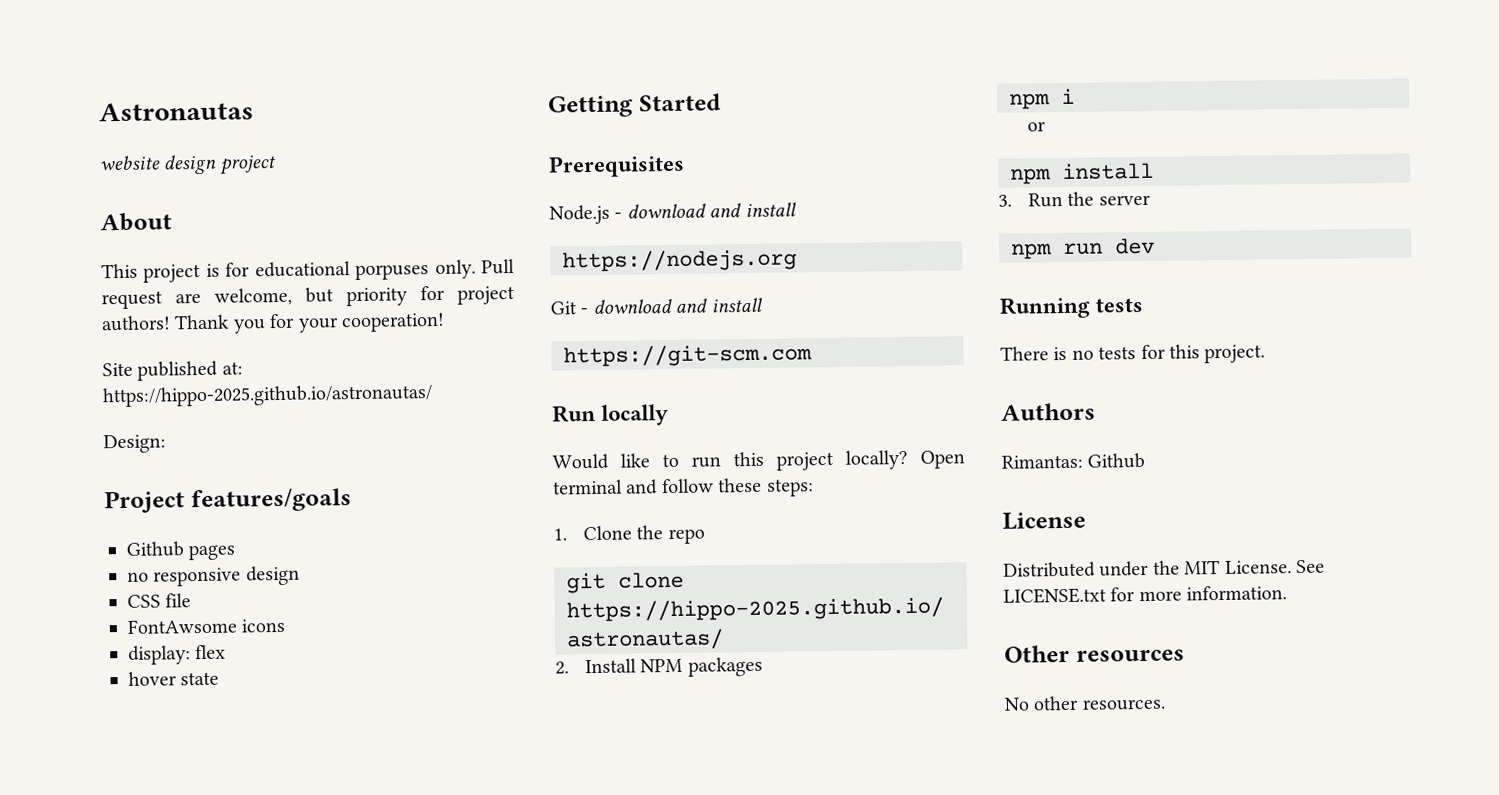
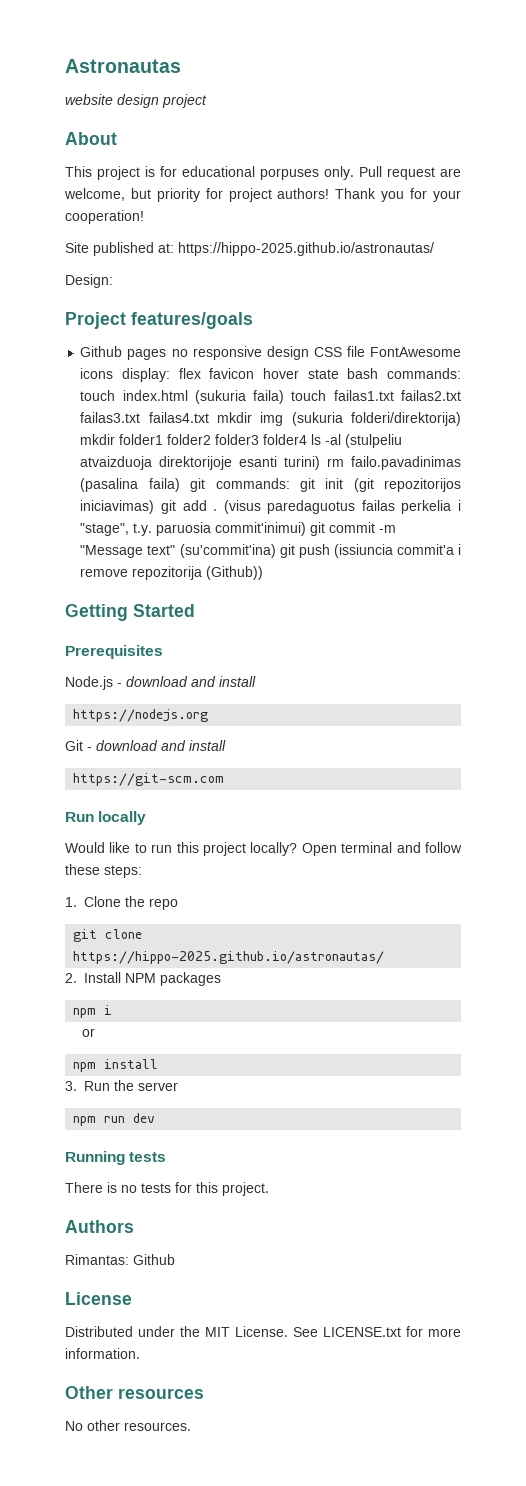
(237, 552) // -> (167, 354) none
(300, 575) // -> (309, 353) none
[127,618,237,634] // FontAwsome -> [370,347,461,357] FontAwesome
(286, 625) // -> (114, 373) none
(227, 652) // -> [209,368,255,379] favicon
(220, 678) none -> [347,368,461,379] [80,390,461,404] [80,412,461,426] [80,434,403,448] [80,456,462,470] [80,478,461,492] [80,500,461,514] [80,522,397,536] [80,544,461,558] [80,566,264,580] bash commands: touch index.html (sukuria faila) touch failas1.txt failas2.txt failas3.txt failas4.txt mkdir img (sukuria folderi/direktorija) mkdir folder1 folder2 folder3 folder4 ls -al (stulpeliu atvaizduoja direktorijoje esanti turini) rm failo.pavadinimas (pasalina faila) git commands: git init (git repozitorijos iniciavimas) git add . (visus paredaguotus failas perkelia i "stage", t.y. paruosia commit'inimui) git commit -m "Message text" (su'commit'ina) git push (issiuncia commit'a i remove repozitorija (Github))

